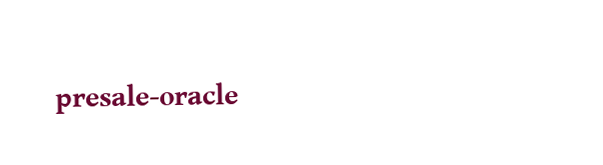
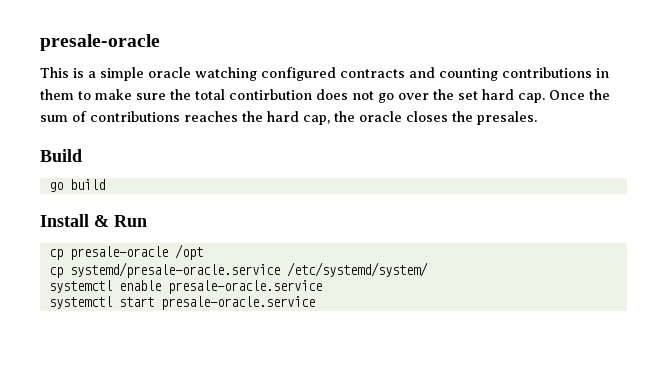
[55,82,239,114] presale-oracle -> [40,34,160,51] [40,67,609,81] [40,89,610,103] [40,111,537,125] [40,149,82,162] [48,179,105,192] [40,214,147,227] [48,244,203,260] [48,262,428,278] [48,280,322,294] [48,296,315,310] presale-oracle // This is a simple oracle watching configured contracts and counting contributions in them to make sure the total contirbution does not go over the set hard cap. Once the sum of contributions reaches the hard cap, the oracle closes the presales. // Build // go build // Install & Run // cp presale-oracle /opt // cp systemd/presale-oracle.service /etc/systemd/system/ // systemctl enable presale-oracle.service // systemctl start presale-oracle.service

